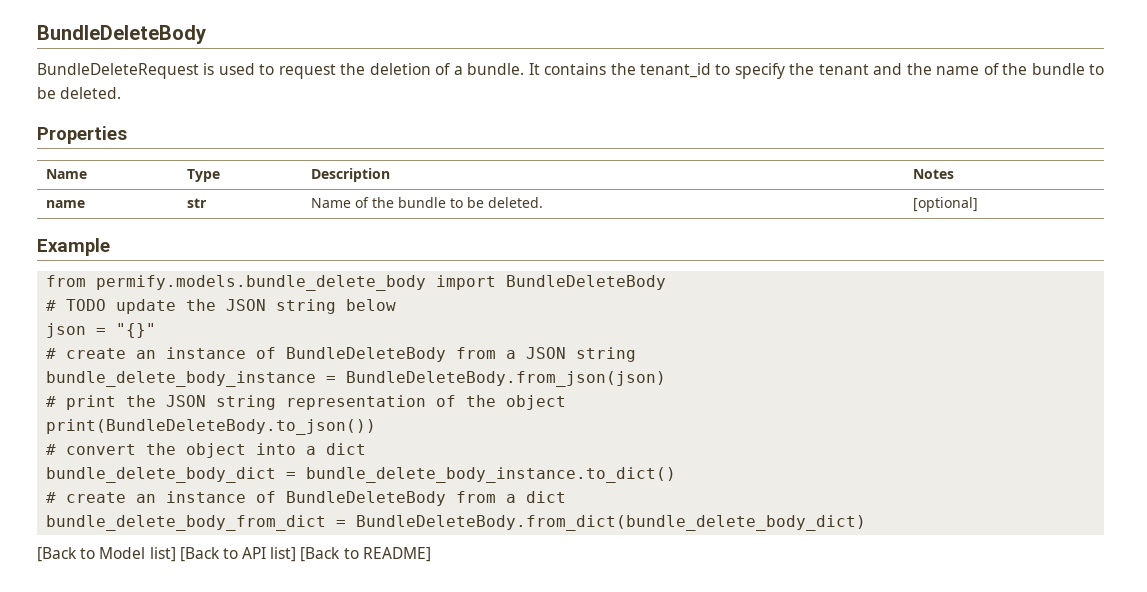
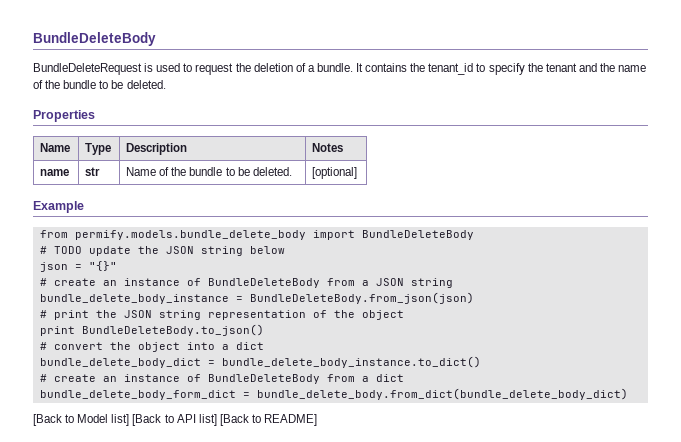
[46,419,377,435] print(BundleDeleteBody.to_json()) -> [39,324,264,336] print BundleDeleteBody.to_json()
[46,515,867,531] bundle_delete_body_from_dict = BundleDeleteBody.from_dict(bundle_delete_body_dict) -> [39,388,628,400] bundle_delete_body_form_dict = bundle_delete_body.from_dict(bundle_delete_body_dict)

